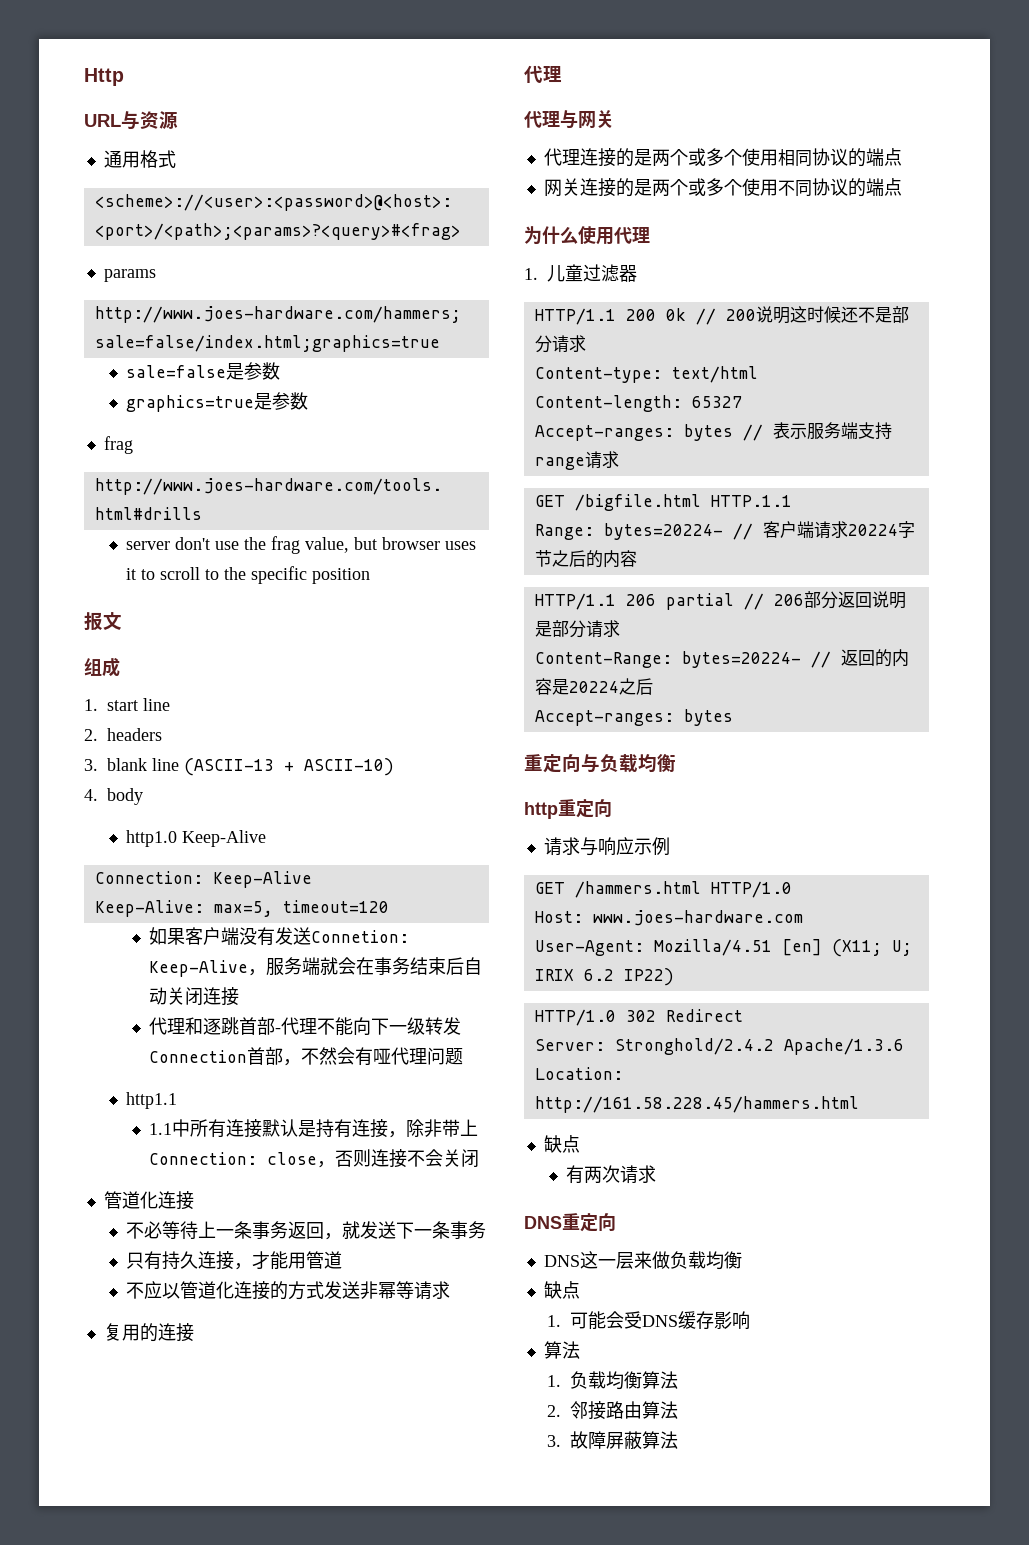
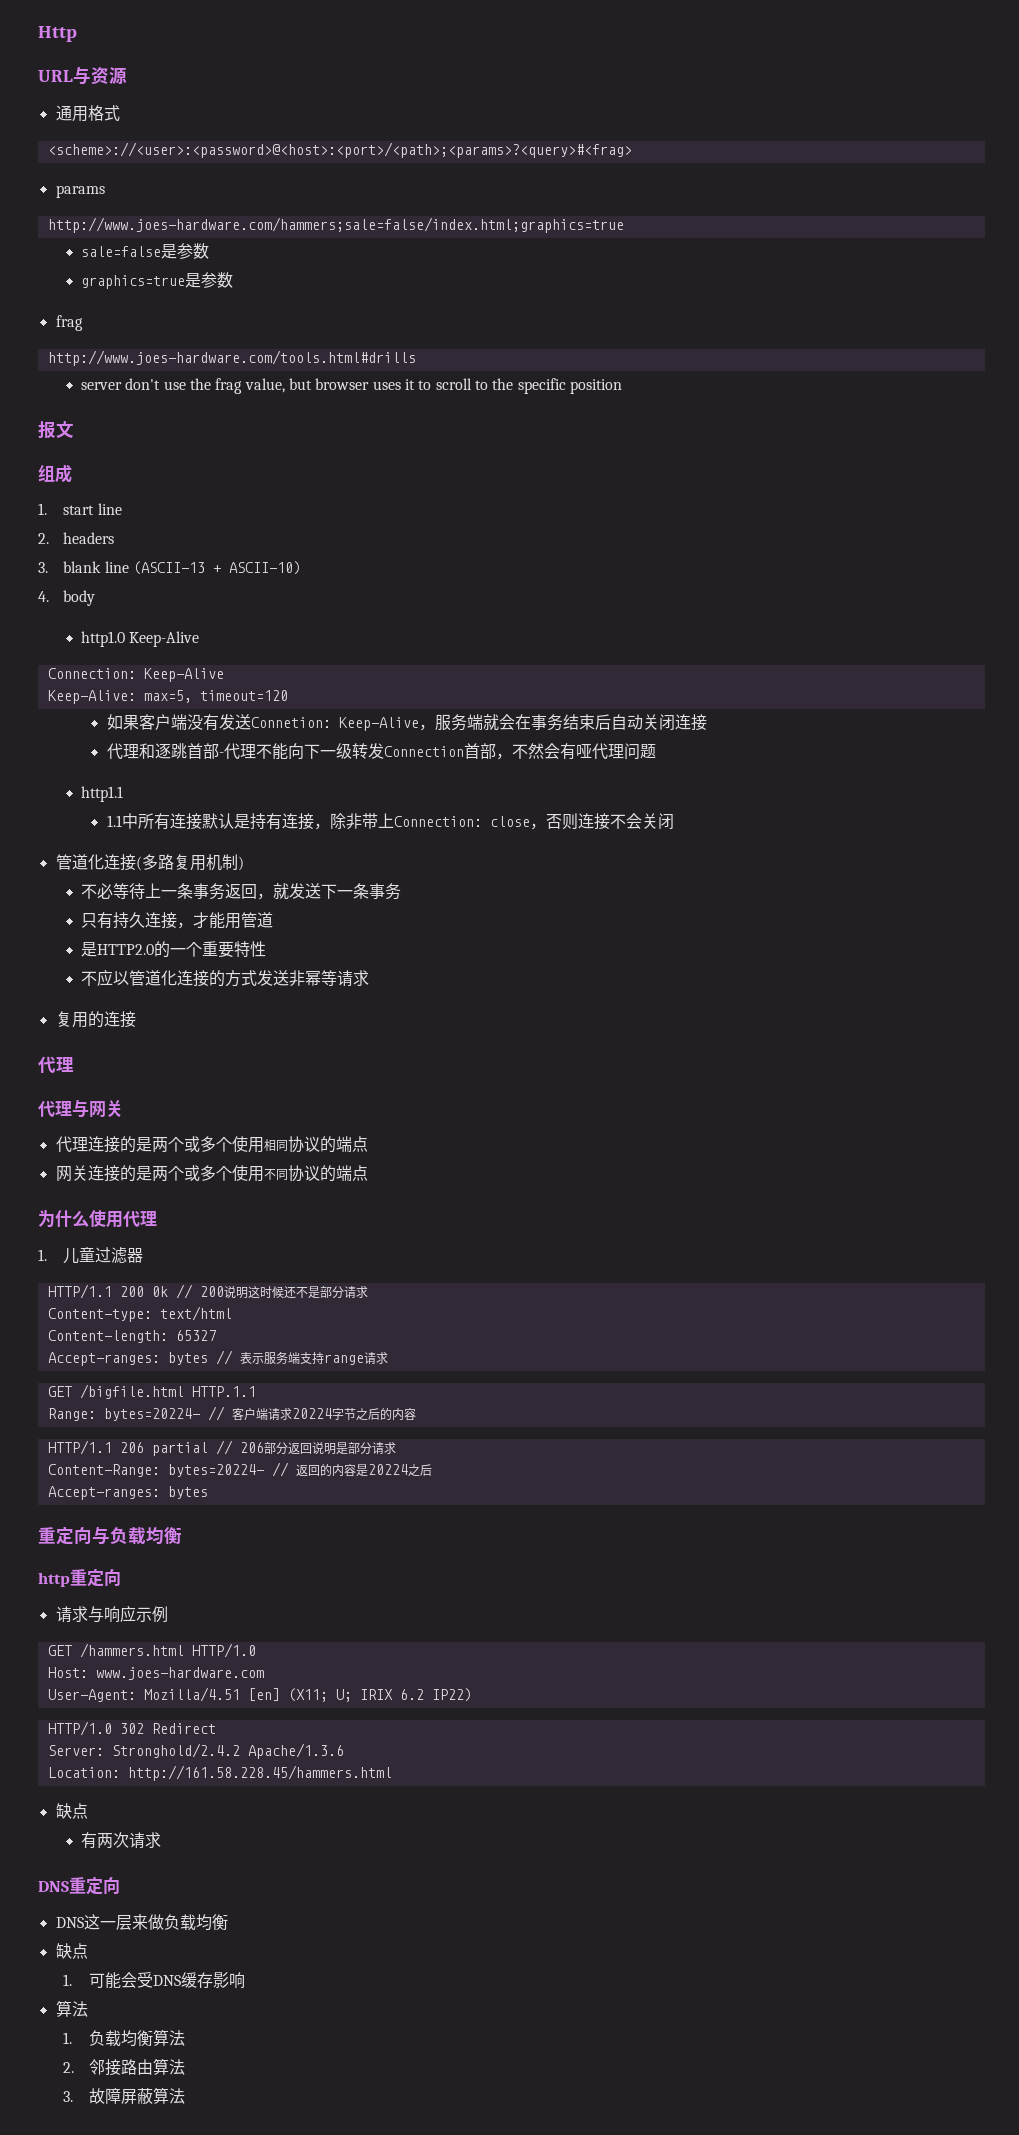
(194, 1200) none -> [135,854,244,871] (多路复用机制)
(343, 1260) none -> [81,941,267,958] // 是HTTP2.0的一个重要特性

